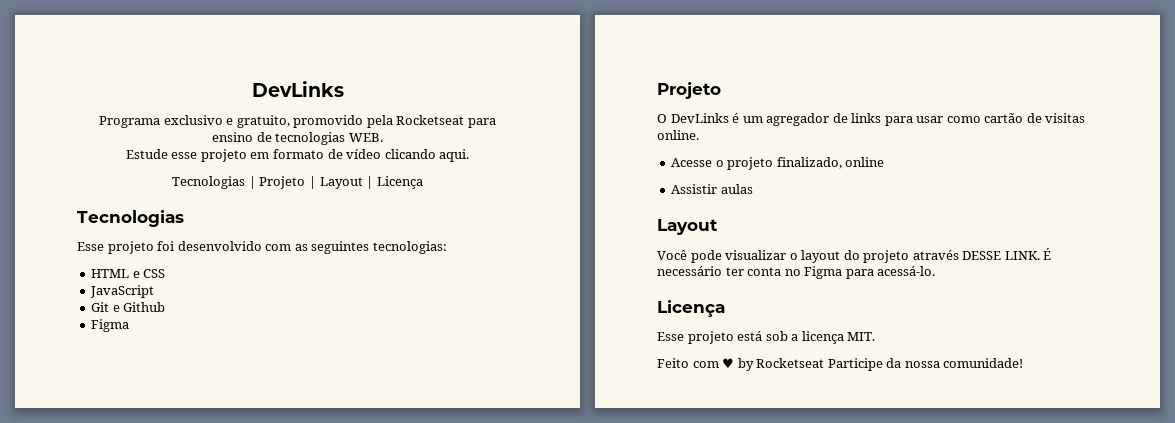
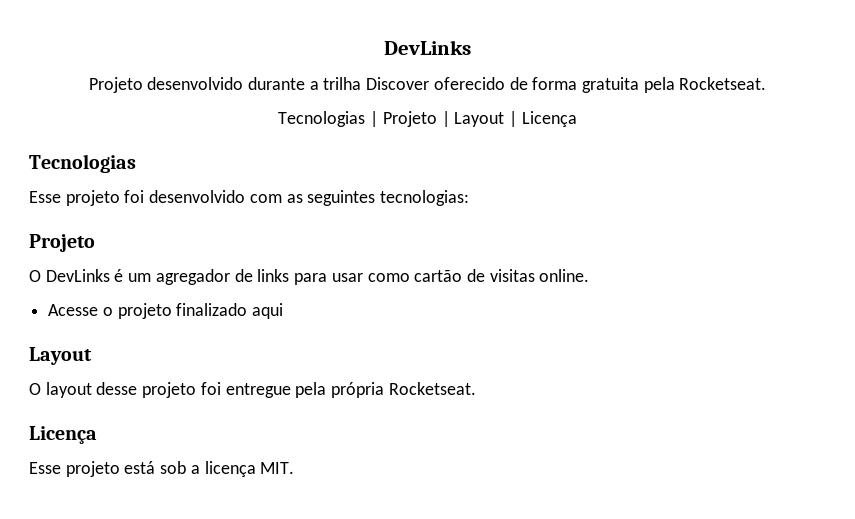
[99,115,496,128] [212,132,383,145] [125,149,470,162] Programa exclusivo e gratuito, promovido pela Rocketseat para ensino de tecnologias WEB. // Estude esse projeto em formato de vídeo clicando aqui. -> [88,77,767,93] Projeto desenvolvido durante a trilha Discover oferecido de forma gratuita pela Rocketseat.
[91,269,166,278] [90,285,155,298] [91,302,166,312] [91,319,130,332] // HTML e CSS // JavaScript // Git e Github // Figma -> (470, 198) none
[776,157,885,169] [671,184,753,194] [657,219,718,235] [657,248,1052,263] [657,266,936,279] finalizado, online // Assistir aulas // Layout // Você pode visualizar o layout do projeto através DESSE LINK. É necessário ter conta no Figma para acessá-lo. -> [176,303,284,319] [29,347,92,365] [29,382,476,398] finalizado aqui // Layout // O layout desse projeto foi entregue pela própria Rocketseat.
[657,358,1024,371] // Feito com ♥ by Rocketseat Participe da nossa comunidade! -> (295, 468) none

